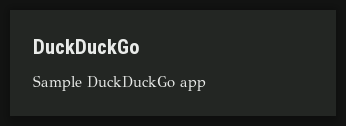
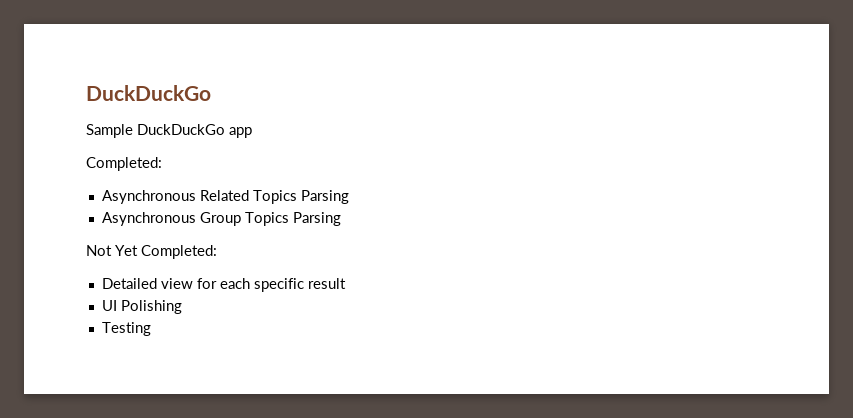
(206, 85) none -> [86,157,162,171] [101,190,349,204] [101,212,341,226] [86,245,217,259] [101,278,346,292] [101,300,182,314] [101,322,151,336] // Completed: // Asynchronous Related Topics Parsing // Asynchronous Group Topics Parsing // Not Yet Completed: // Detailed view for each specific result // UI Polishing // Testing

